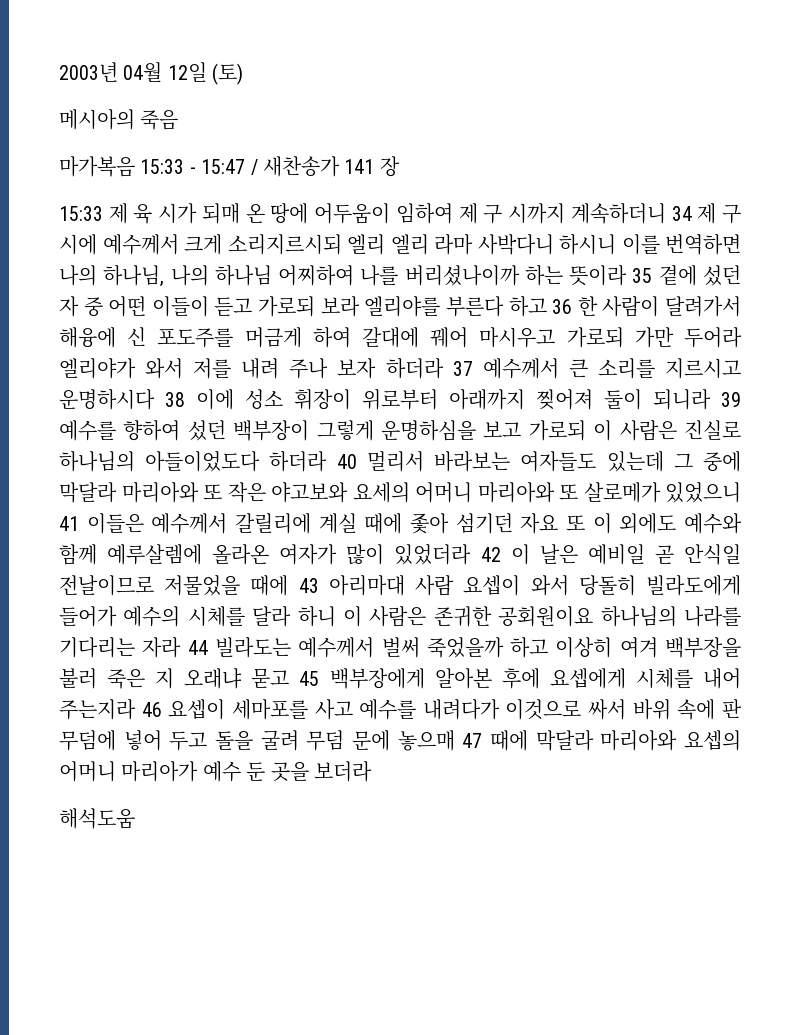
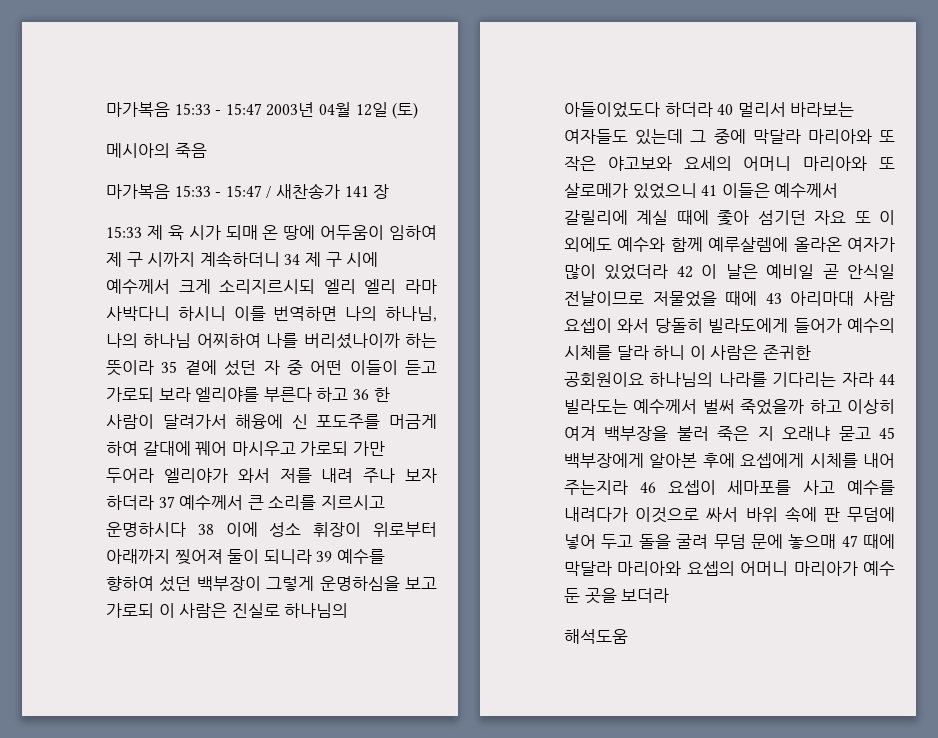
(59, 72) none -> [106,102,262,117] 마가복음 15:33 - 15:47

